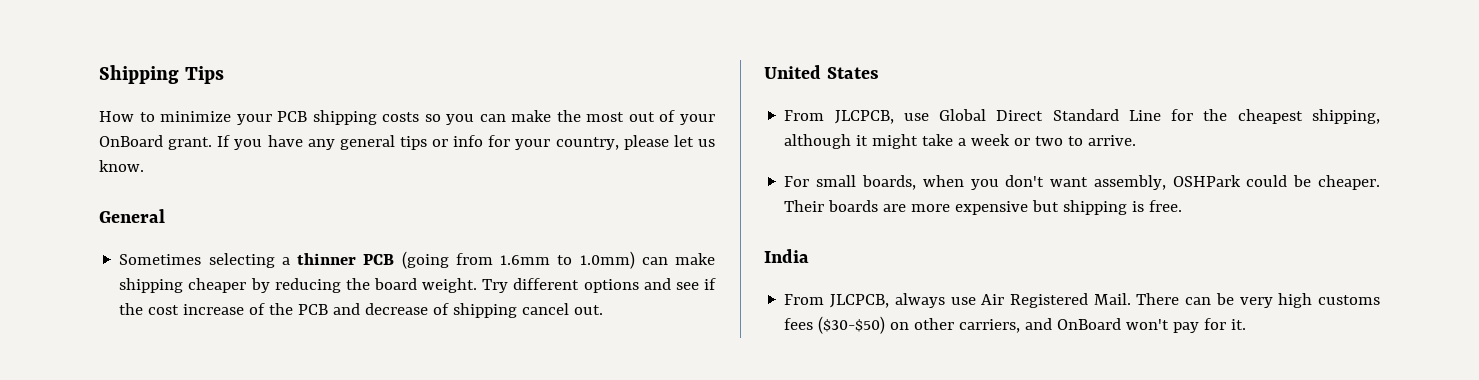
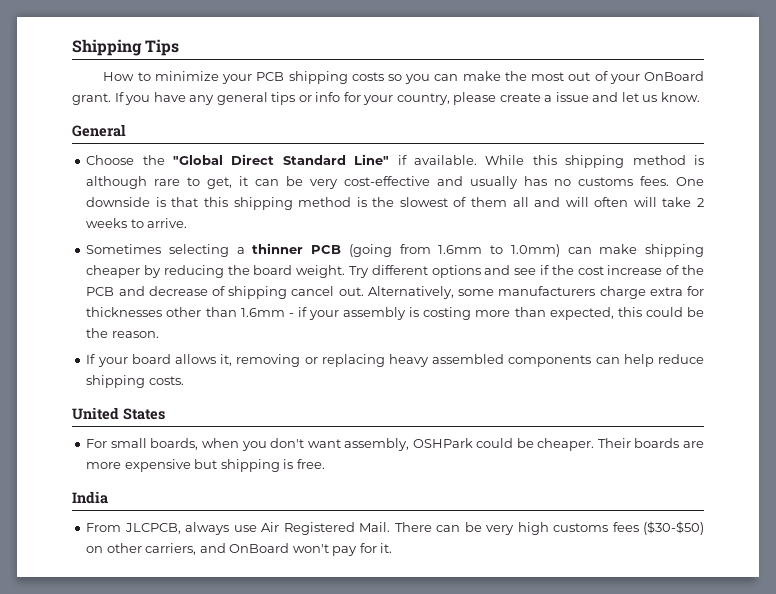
(669, 142) none -> [499,92,619,102] create a issue and
(165, 216) none -> [86,154,704,168] [86,176,705,189] [86,197,705,210] [86,218,188,228] // Choose the "Global Direct Standard Line" if available. While this shipping method is although rare to get, it can be very cost-effective and usually has no customs fees. One downside is that this shipping method is the slowest of them all and will often will take 2 weeks to arrive.
[764,65,879,79] [784,109,1380,124] [784,134,1137,149] // United States // From JLCPCB, use Global Direct Standard Line for the cheapest shipping, although it might take a week or two to arrive. -> [367,286,705,299] [86,307,705,320] [86,328,159,338] [86,354,705,367] [86,375,184,388] [72,407,165,420] Alternatively, some manufacturers charge extra for thicknesses other than 1.6mm - if your assembly is costing more than expected, this could be the reason. // If your board allows it, removing or replacing heavy assembled components can help reduce shipping costs. // United States

